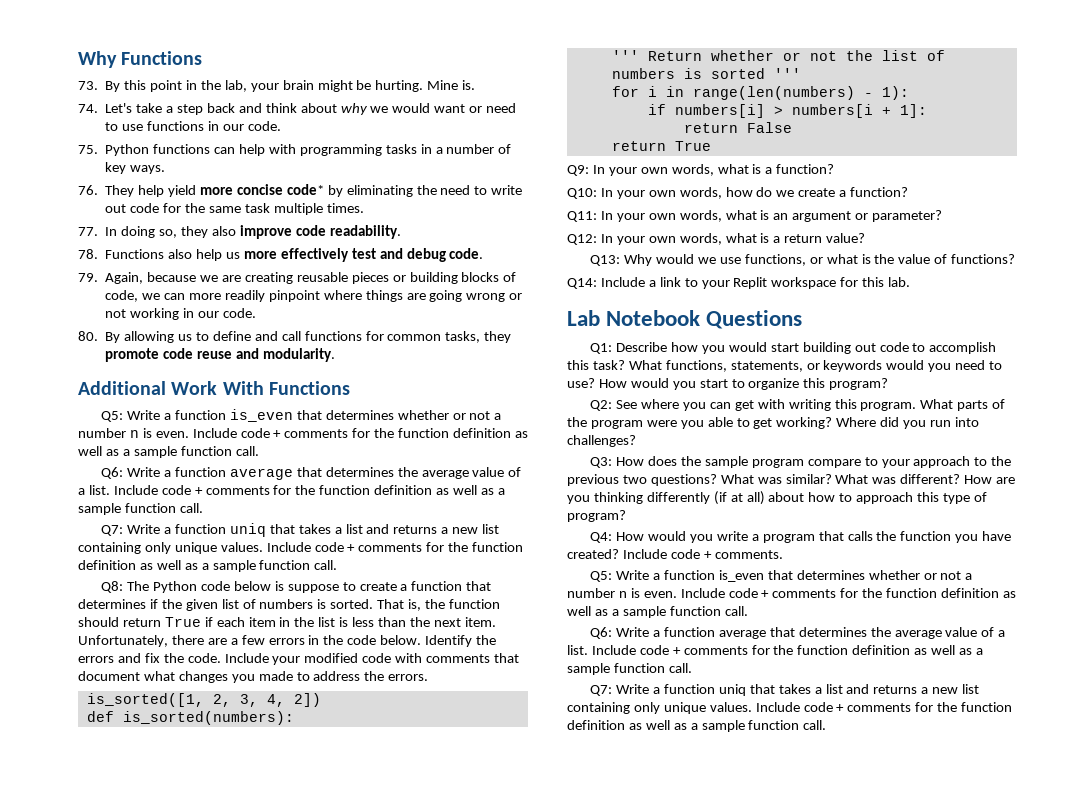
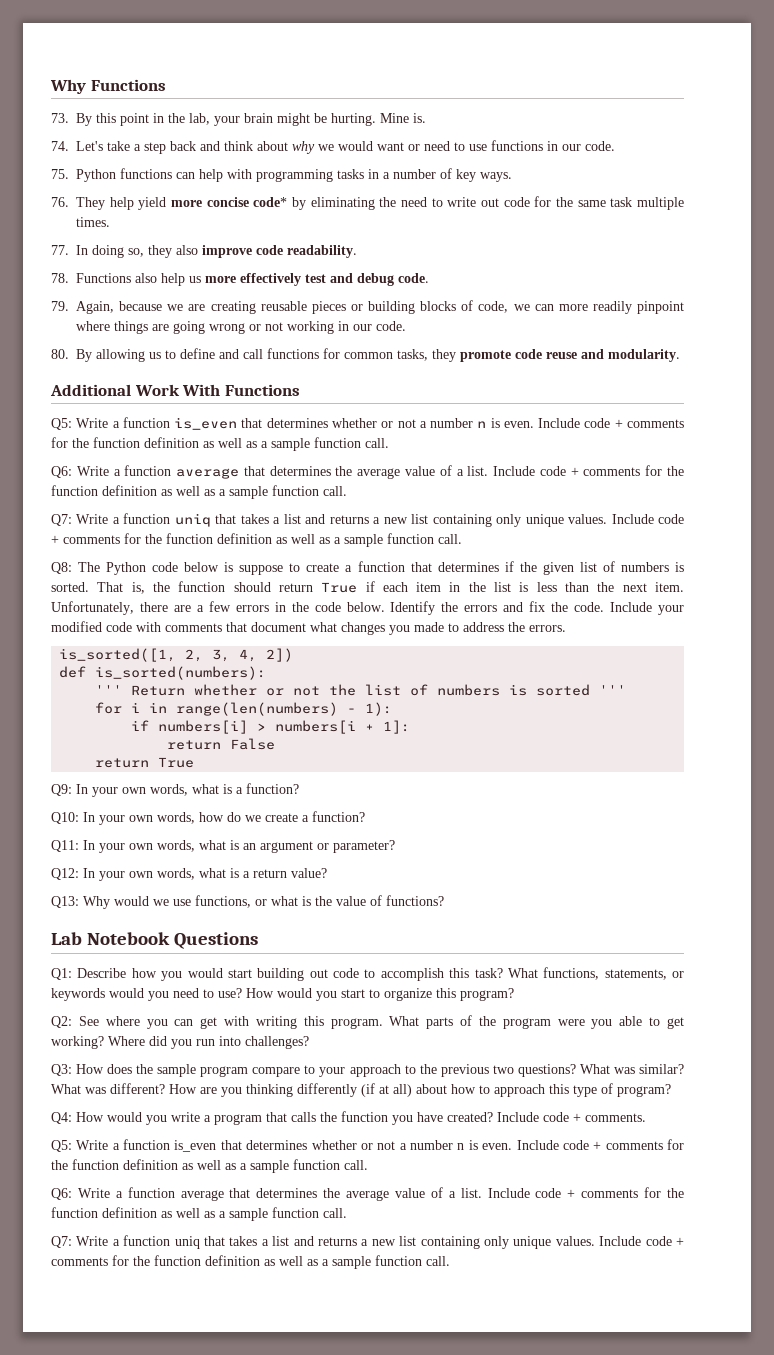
[567,277,911,289] // Q14: Include a link to your Replit workspace for this lab. -> (444, 900) none

